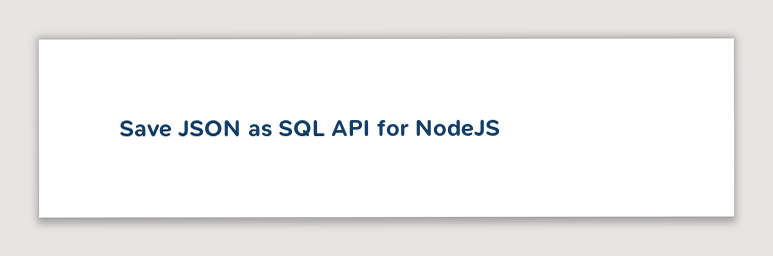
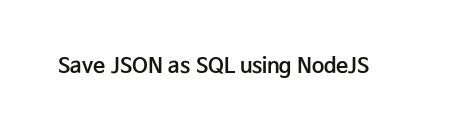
[330,118,410,137] API for -> [240,56,292,78] using

